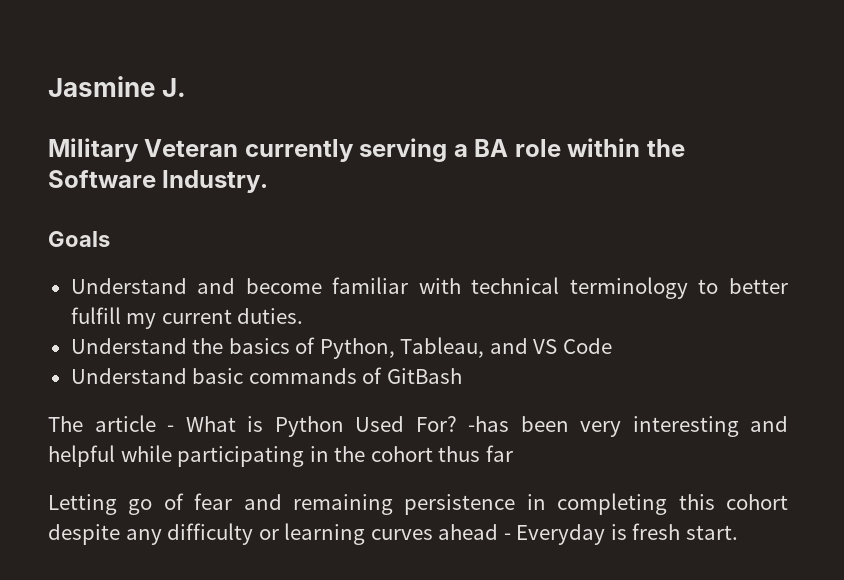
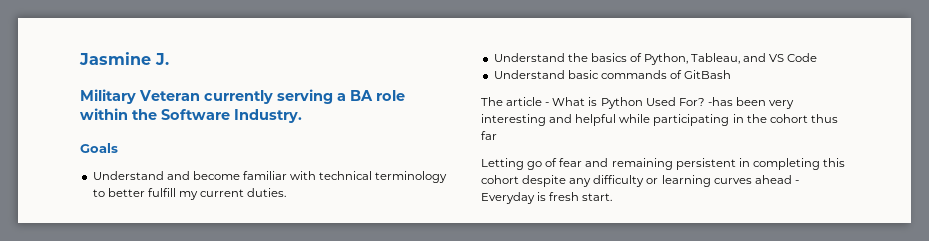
[404,494,516,515] persistence -> [675,158,736,170] persistent

